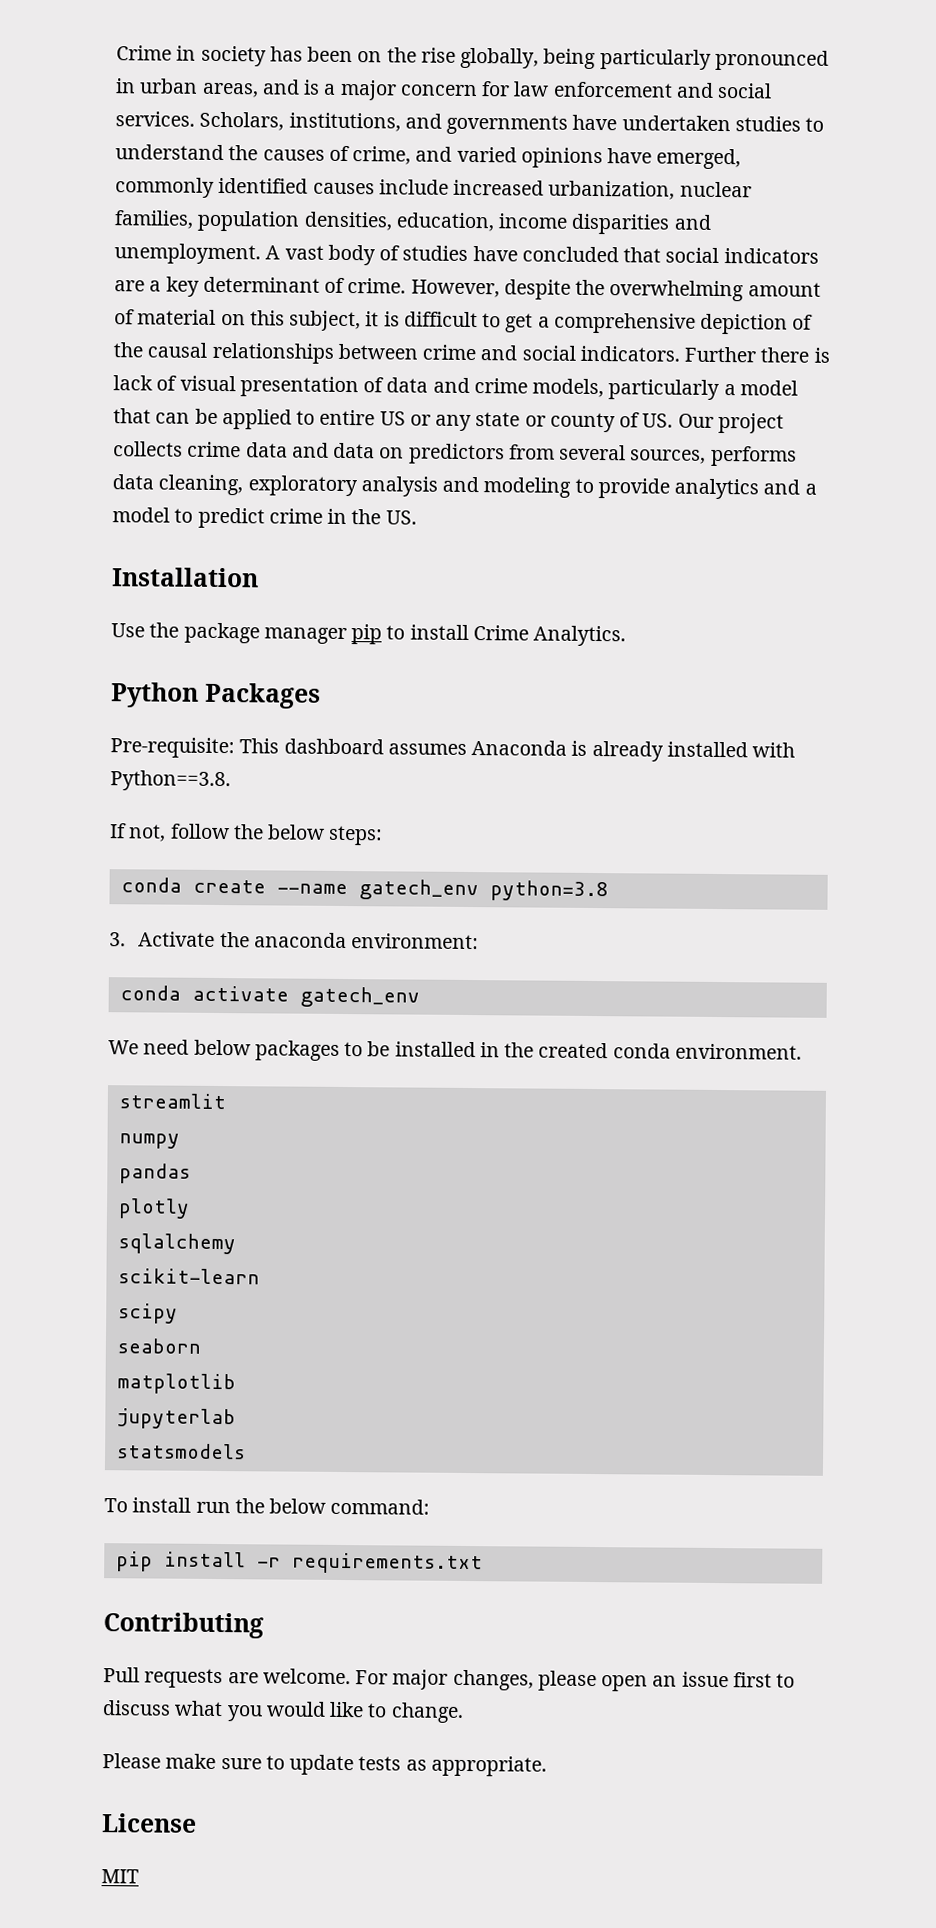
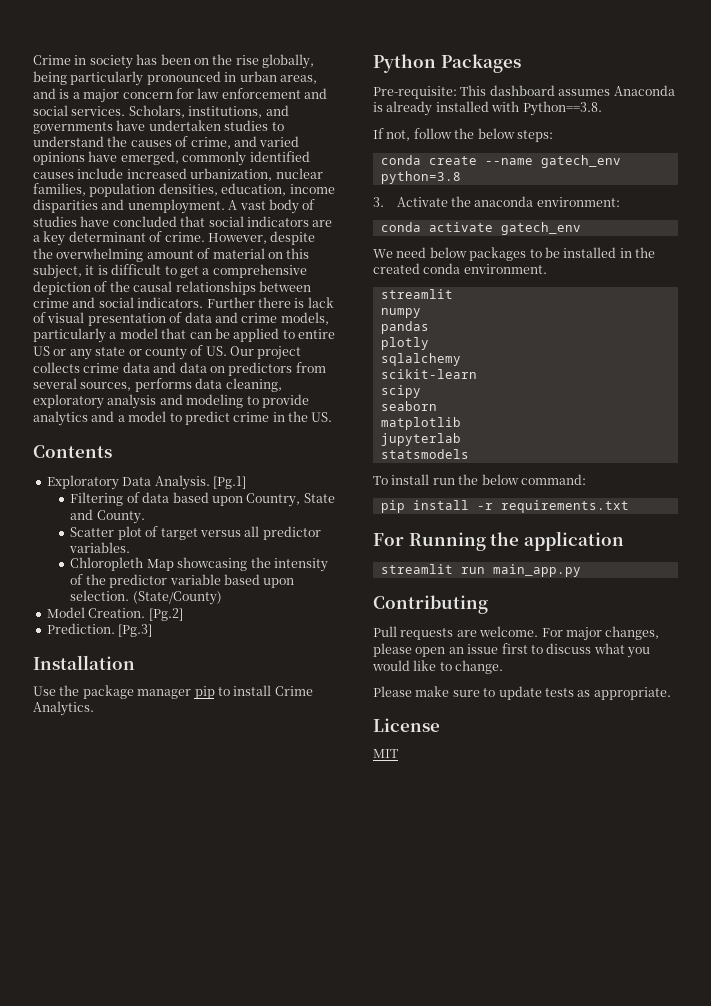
(417, 517) none -> [33,445,112,458] [46,475,246,490] [70,492,335,507] [70,509,145,524] [70,526,321,540] [69,542,131,553] [70,557,328,572] [70,574,295,588] [70,590,222,605] [46,607,183,621] [46,623,153,637] // Contents // Exploratory Data Analysis. [Pg.1] // Filtering of data based upon Country, State and County. // Scatter plot of target versus all predictor variables. // Chloropleth Map showcasing the intensity of the predictor variable based upon selection. (State/County) // Model Creation. [Pg.2] // Prediction. [Pg.3]
(483, 1563) none -> [373,531,624,551] [380,564,581,577] // For Running the application // streamlit run main_app.py

